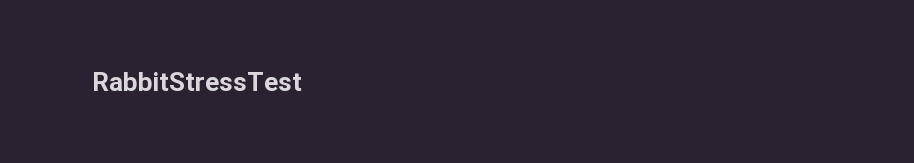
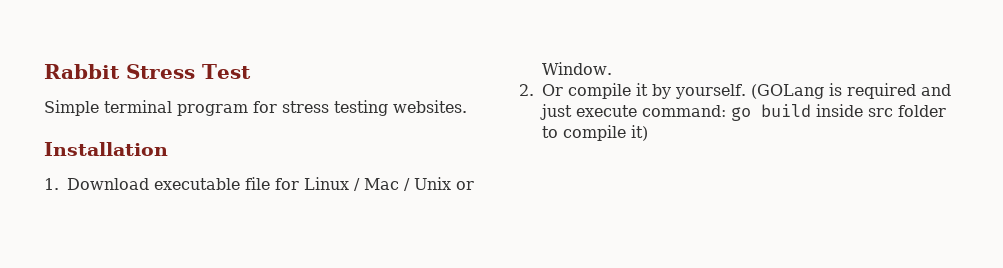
[92,72,302,91] RabbitStressTest -> [44,64,251,79] [44,100,467,116] [44,142,168,156] [44,177,474,191] [542,62,612,75] [519,83,951,99] [540,104,946,121] [542,125,648,141] Rabbit Stress Test // Simple terminal program for stress testing websites. // Installation // 1. Download executable file for Linux / Mac / Unix or Window. // 2. Or compile it by yourself. (GOLang is required and just execute command: go build inside src folder to compile it)

